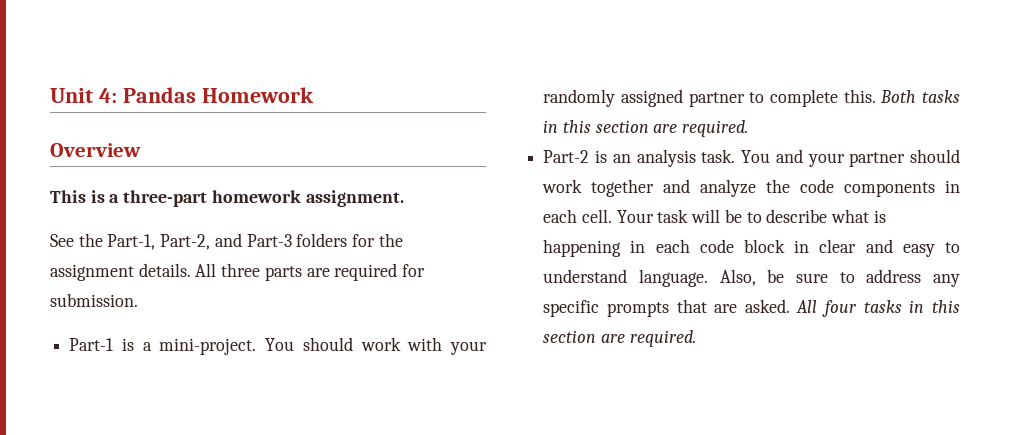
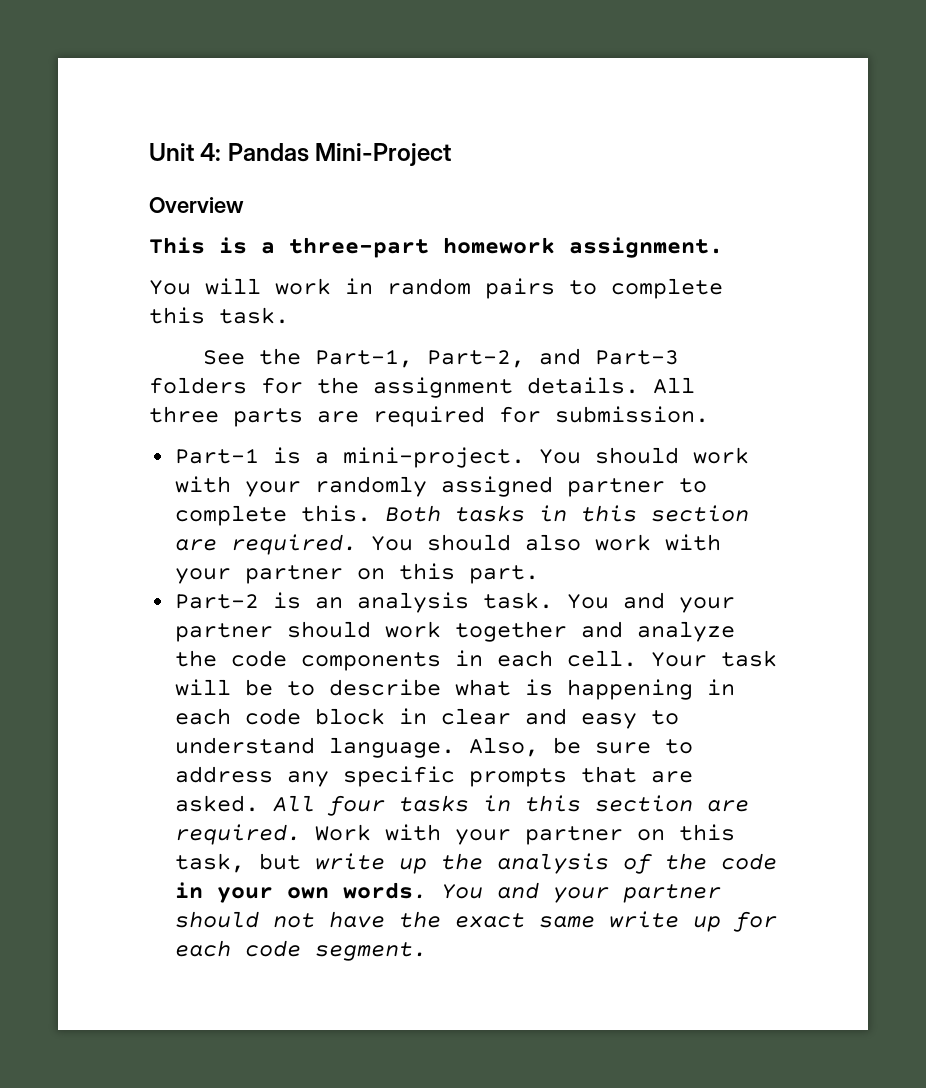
[201,87,314,103] Homework -> [315,143,452,166] Mini-Project
(404, 198) none -> [149,278,723,299] [149,307,289,324] // You will work in random pairs to complete this task.
(749, 128) none -> [370,534,721,551] [174,563,539,584] You should also work with your partner on this part.
(696, 338) none -> [314,824,735,845] [174,853,777,874] [174,882,721,903] [174,911,777,932] [174,940,427,961] Work with your partner on this task, but write up the analysis of the code in your own words. You and your partner should not have the exact same write up for each code segment.

